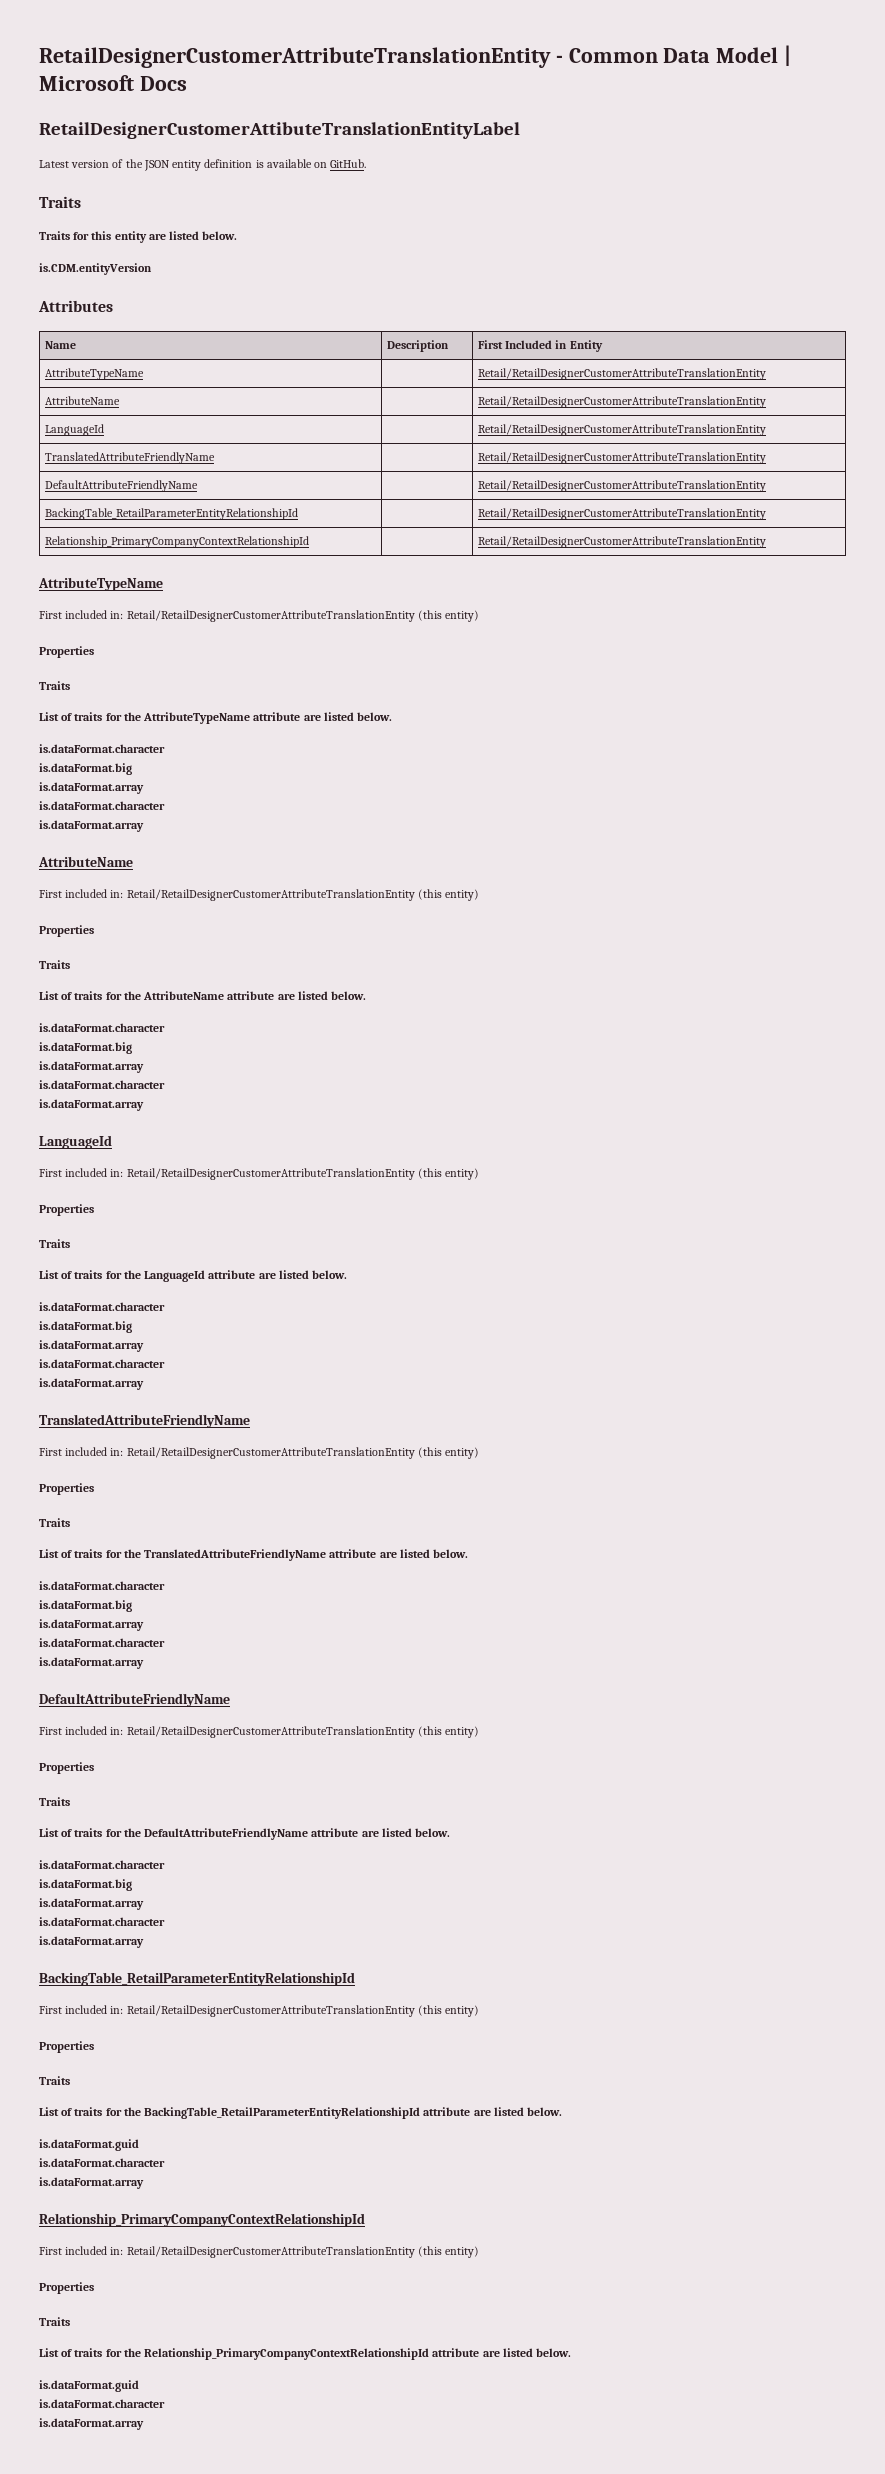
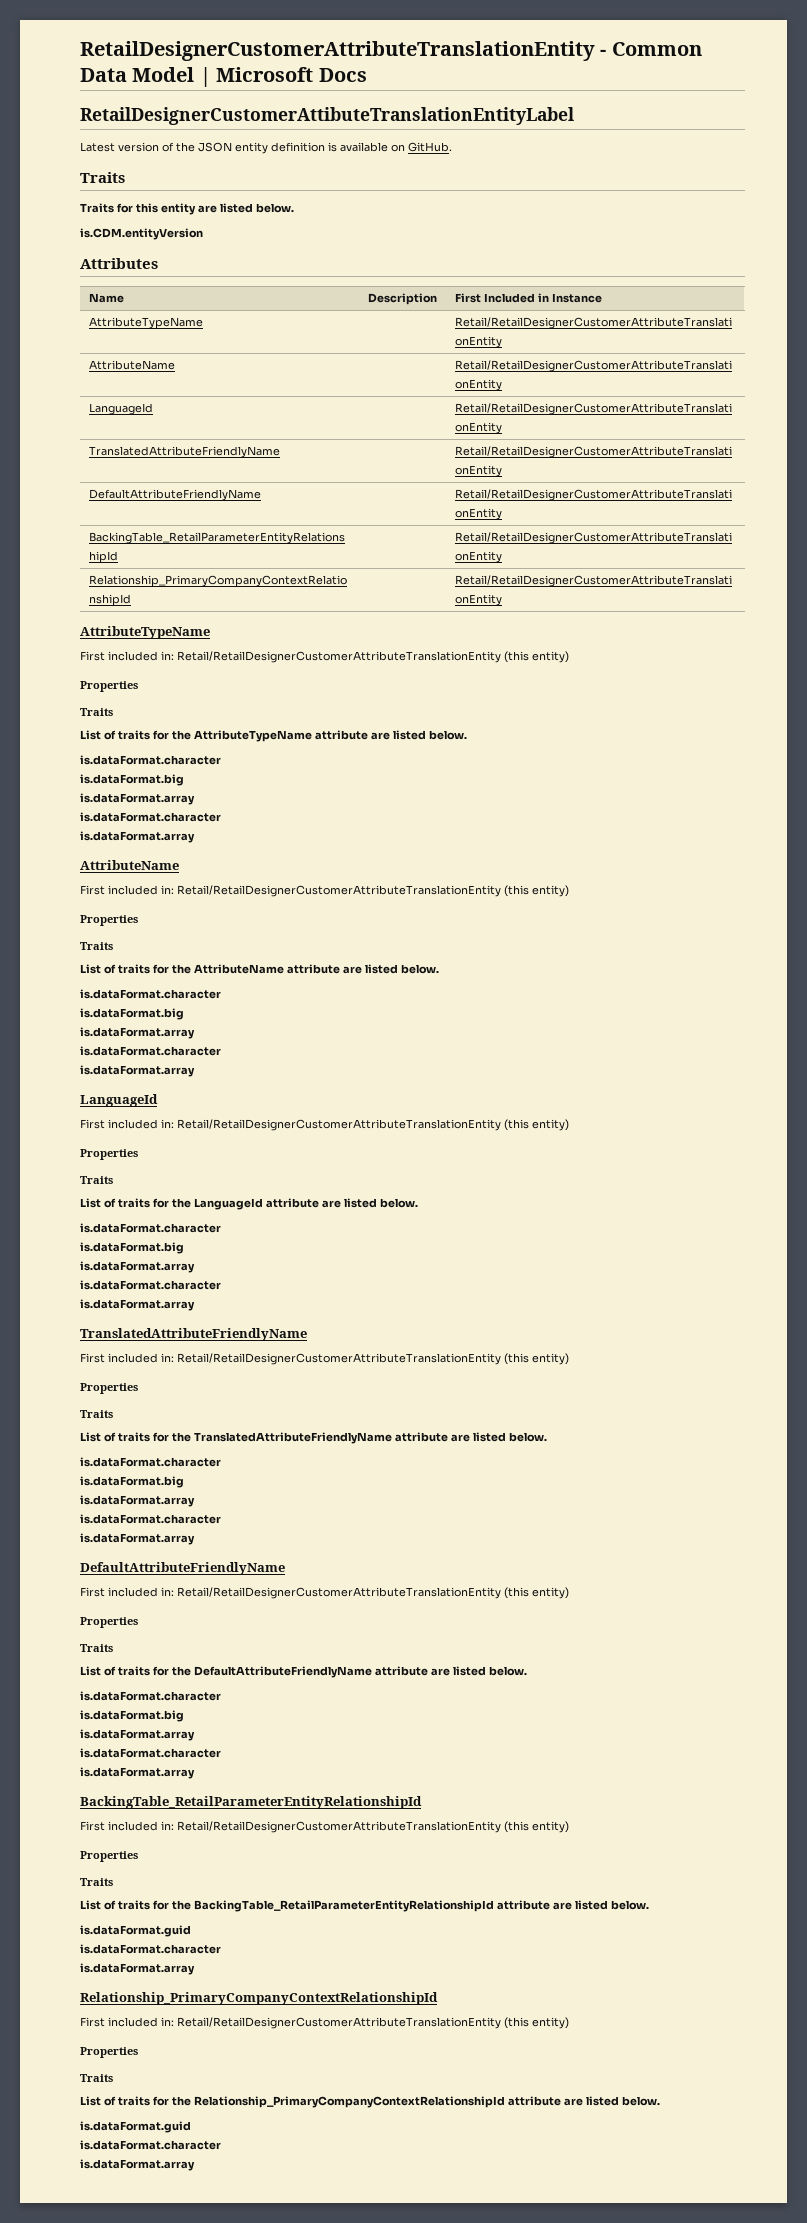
[569,340,603,352] Entity -> [551,293,602,303] Instance

